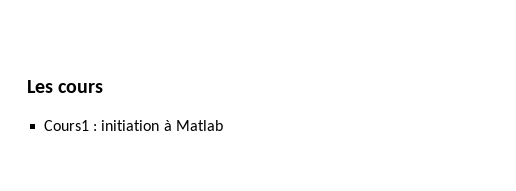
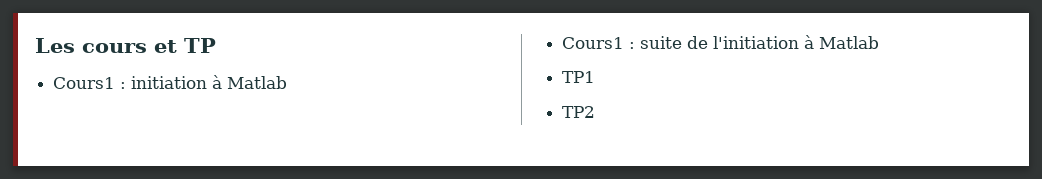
(104, 88) none -> [154,38,216,53] et TP
(223, 125) none -> [562,35,880,49] [562,71,596,83] [562,106,596,118] // Cours1 : suite de l'initiation à Matlab // TP1 // TP2

